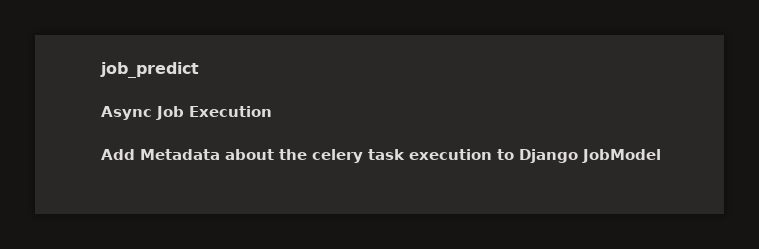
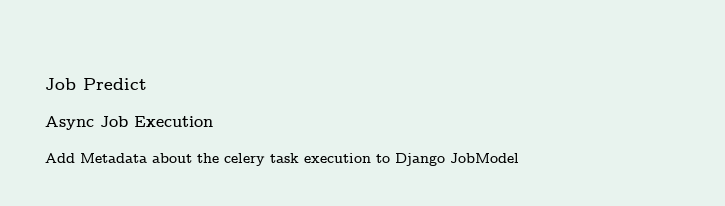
[100,62,199,78] job_predict -> [45,78,147,90] Job Predict

